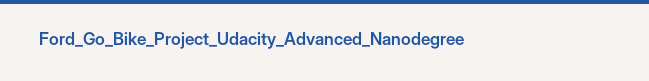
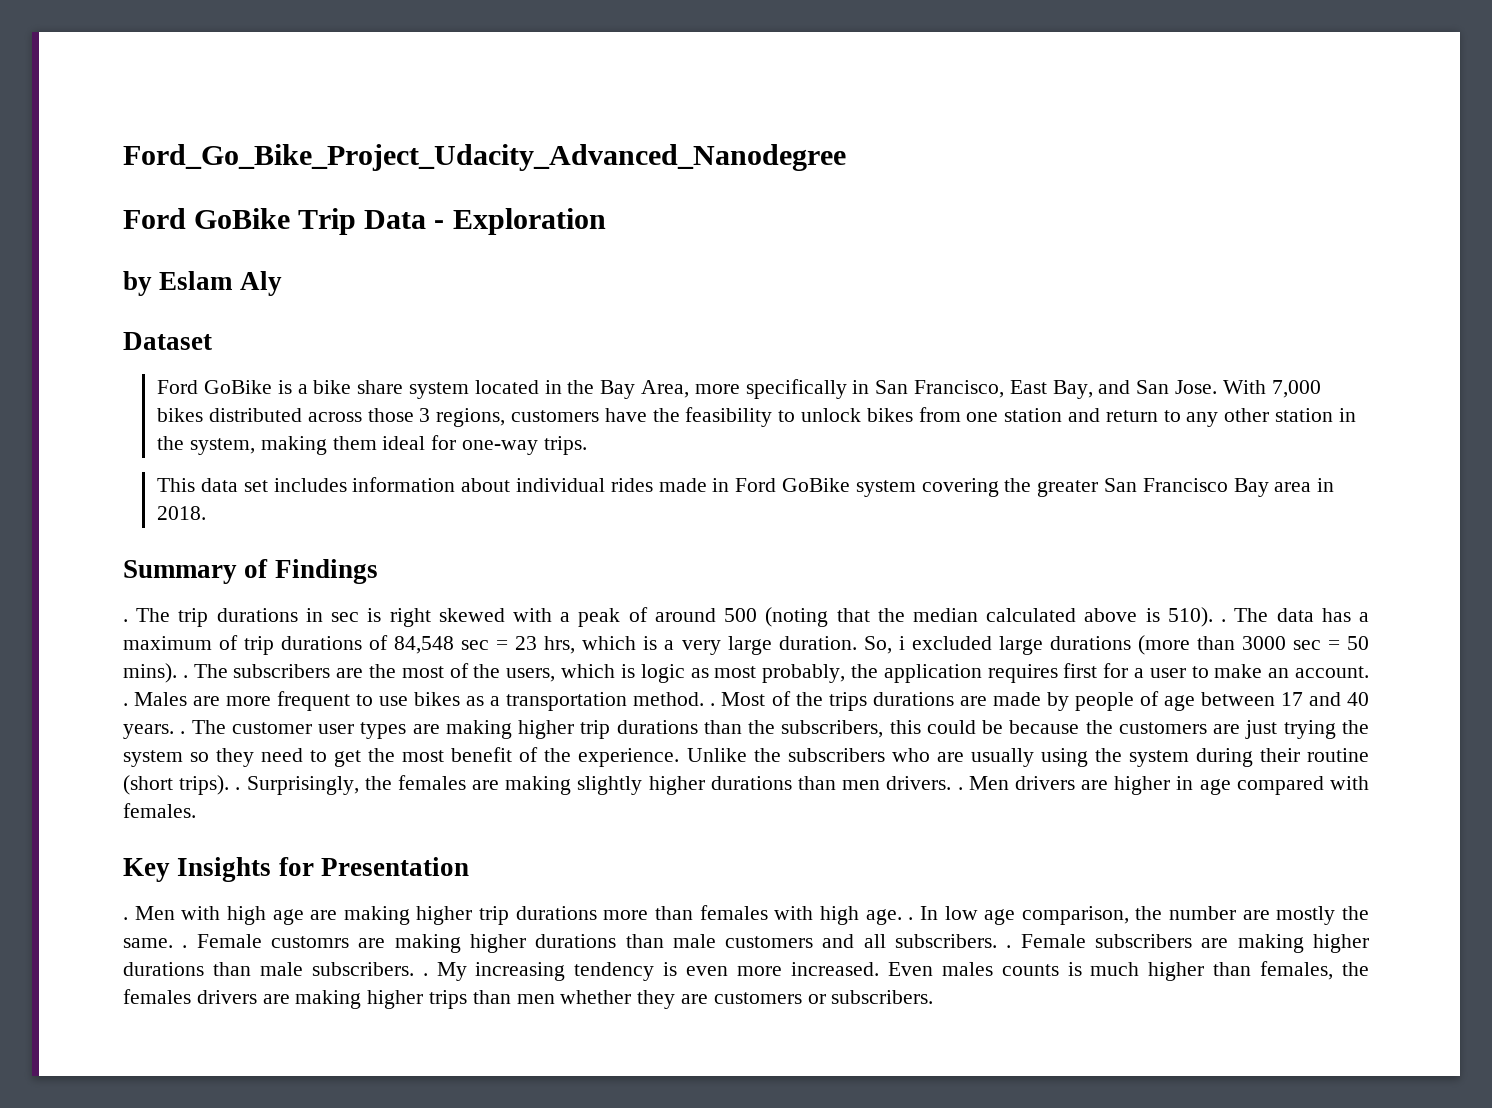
(464, 40) none -> [123,208,606,235] [123,271,282,296] [123,332,212,350] [157,379,1321,399] [157,407,1356,427] [157,435,587,455] [157,477,1335,497] [157,506,207,520] [123,559,378,584] [123,607,1369,627] [123,635,1369,655] [123,663,1369,683] [123,691,1369,711] [123,720,1369,739] [123,747,1369,767] [123,775,1369,795] [123,803,196,818] [123,857,469,882] [123,905,1369,925] [123,934,1369,953] [123,961,1369,981] [123,989,934,1009] // Ford GoBike Trip Data - Exploration // by Eslam Aly // Dataset // Ford GoBike is a bike share system located in the Bay Area, more specifically in San Francisco, East Bay, and San Jose. With 7,000 bikes distributed across those 3 regions, customers have the feasibility to unlock bikes from one station and return to any other station in the system, making them ideal for one-way trips. // This data set includes information about individual rides made in Ford GoBike system covering the greater San Francisco Bay area in 2018. // Summary of Findings // . The trip durations in sec is right skewed with a peak of around 500 (noting that the median calculated above is 510). . The data has a maximum of trip durations of 84,548 sec = 23 hrs, which is a very large duration. So, i excluded large durations (more than 3000 sec = 50 mins). . The subscribers are the most of the users, which is logic as most probably, the application requires first for a user to make an account. . Males are more frequent to use bikes as a transportation method. . Most of the trips durations are made by people of age between 17 and 40 years. . The customer user types are making higher trip durations than the subscribers, this could be because the customers are just trying the system so they need to get the most benefit of the experience. Unlike the subscribers who are usually using the system during their routine (short trips). . Surprisingly, the females are making slightly higher durations than men drivers. . Men drivers are higher in age compared with females. // Key Insights for Presentation // . Men with high age are making higher trip durations more than females with high age. . In low age comparison, the number are mostly the same. . Female customrs are making higher durations than male customers and all subscribers. . Female subscribers are making higher durations than male subscribers. . My increasing tendency is even more increased. Even males counts is much higher than females, the females drivers are making higher trips than men whether they are customers or subscribers.

